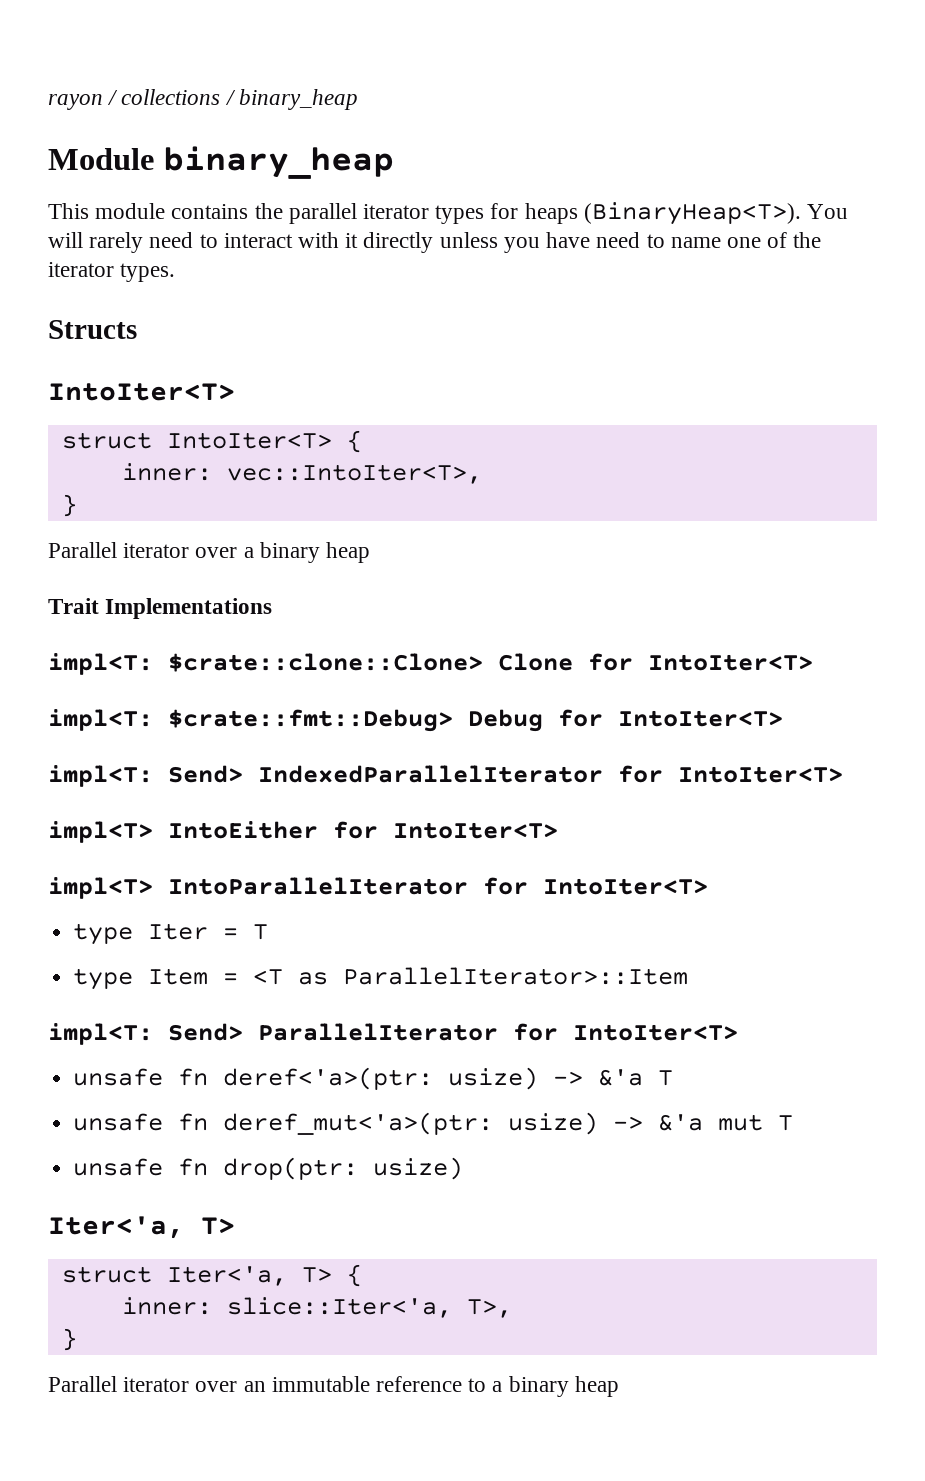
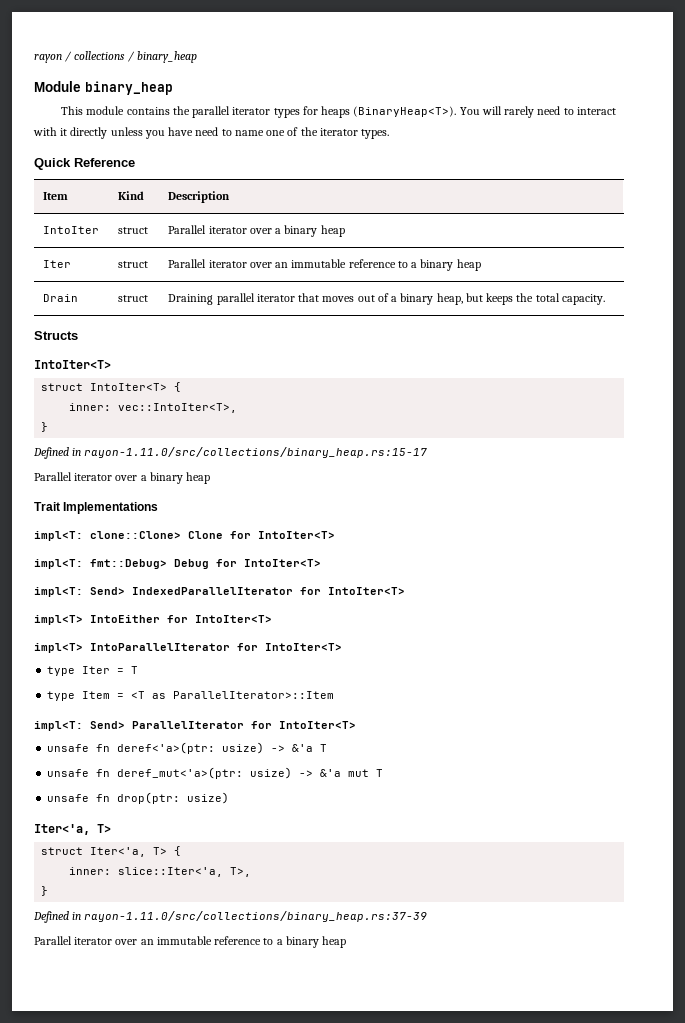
(176, 272) none -> [34,158,135,170] [43,192,69,200] [118,191,145,200] [168,191,231,203] [43,226,100,234] [118,227,149,234] [168,225,345,237] [43,260,72,268] [118,261,149,268] [168,259,481,271] [43,294,79,302] [118,295,149,302] [168,293,605,305] // Quick Reference // Item | Kind | Description // IntoIter | struct | Parallel iterator over a binary heap // Iter | struct | Parallel iterator over an immutable reference to a binary heap // Drain | struct | Draining parallel iterator that moves out of a binary heap, but keeps the total capacity.
(77, 505) none -> [33,447,428,459] // Defined in rayon-1.11.0/src/collections/binary_heap.rs:15-17
[168,653,483,672] $crate::clone::Clone> -> [90,531,181,539] clone::Clone>
[168,709,453,732] $crate::fmt::Debug> -> [90,559,167,569] fmt::Debug>
(77, 1339) none -> [33,911,428,923] // Defined in rayon-1.11.0/src/collections/binary_heap.rs:37-39

